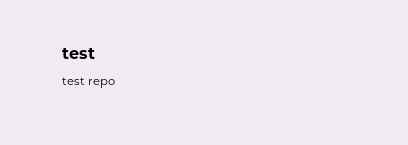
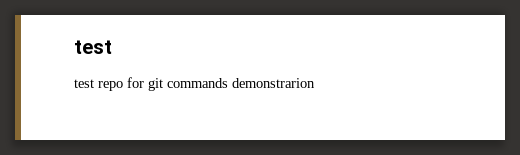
(116, 83) none -> [127,77,315,91] for git commands demonstrarion

